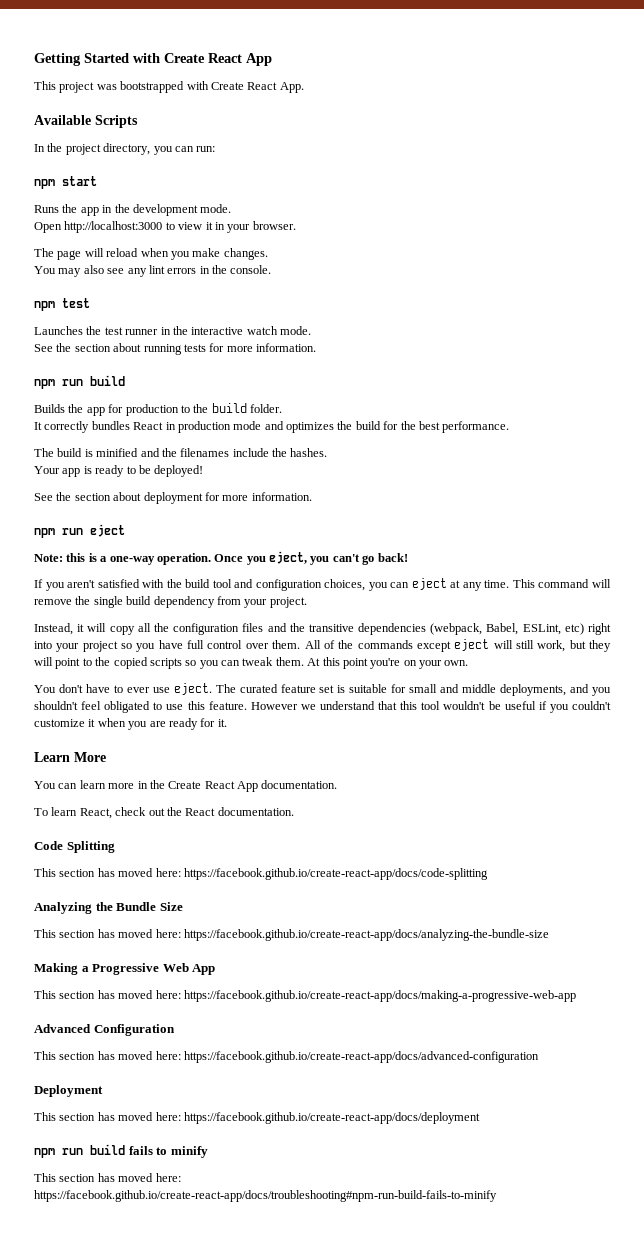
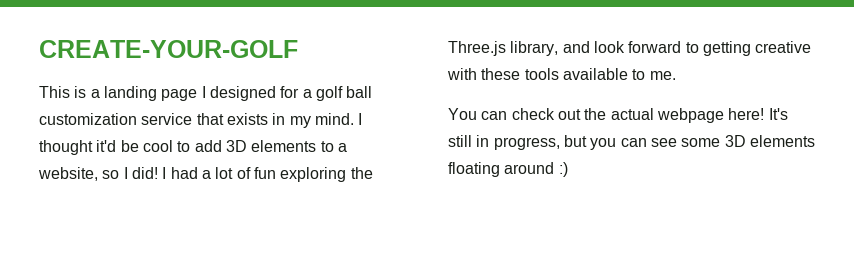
[34,53,272,66] [34,81,304,93] [34,115,138,128] [34,143,216,155] [34,176,97,189] [34,204,232,216] [34,221,296,233] [34,248,268,260] [34,265,272,277] [34,298,90,311] [34,326,311,335] [34,343,316,355] [34,375,125,389] [34,403,282,416] [34,421,510,433] [34,448,328,457] [34,465,204,477] [34,492,312,504] [34,524,125,538] [34,551,408,565] [34,578,612,591] [34,596,307,608] [34,623,611,635] [34,639,612,652] [34,657,469,669] [34,683,612,696] [34,701,611,713] [34,718,227,730] [34,752,106,762] [34,780,338,792] [34,807,294,819] [34,841,115,853] [34,868,488,880] [34,902,183,914] [34,929,549,941] [34,963,216,975] [34,990,576,1002] [34,1024,175,1036] [34,1051,539,1063] [34,1085,103,1097] [34,1112,480,1124] [34,1144,208,1158] [34,1173,181,1182] [34,1190,497,1202] Getting Started with Create React App // This project was bootstrapped with Create React App. // Available Scripts // In the project directory, you can run: // npm start // Runs the app in the development mode. // Open http://localhost:3000 to view it in your browser. // The page will reload when you make changes. // You may also see any lint errors in the console. // npm test // Launches the test runner in the interactive watch mode. // See the section about running tests for more information. // npm run build // Builds the app for production to the build folder. // It correctly bundles React in production mode and optimizes the build for the best performance. // The build is minified and the filenames include the hashes. // Your app is ready to be deployed! // See the section about deployment for more information. // npm run eject // Note: this is a one-way operation. Once you eject, you can't go back! // If you aren't satisfied with the build tool and configuration choices, you can eject at any time. This command will remove the single build dependency from your project. // Instead, it will copy all the configuration files and the transitive dependencies (webpack, Babel, ESLint, etc) right into your project so you have full control over them. All of the commands except eject will still work, but they will point to the copied scripts so you can tweak them. At this point you're on your own. // You don't have to ever use eject. The curated feature set is suitable for small and middle deployments, and you shouldn't feel obligated to use this feature. However we understand that this tool wouldn't be useful if you couldn't customize it when you are ready for it. // Learn More // You can learn more in the Create React App documentation. // To learn React, check out the React documentation. // Code Splitting // This section has moved here: https://facebook.github.io/create-react-app/docs/code-splitting // Analyzing the Bundle Size // This section has moved here: https://facebook.github.io/create-react-app/docs/analyzing-the-bundle-size // Making a Progressive Web App // This section has moved here: https://facebook.github.io/create-react-app/docs/making-a-progressive-web-app // Advanced Configuration // This section has moved here: https://facebook.github.io/create-react-app/docs/advanced-configuration // Deployment // This section has moved here: https://facebook.github.io/create-react-app/docs/deployment // npm run build fails to minify // This section has moved here: https://facebook.github.io/create-react-app/docs/troubleshooting#npm-run-build-fails-to-minify -> [39,40,298,58] [39,86,373,101] [39,113,363,128] [39,140,347,155] [38,167,373,182] [448,41,812,56] [447,68,676,80] [448,108,788,123] [448,135,815,150] [448,162,568,177] CREATE-YOUR-GOLF // This is a landing page I designed for a golf ball customization service that exists in my mind. I thought it'd be cool to add 3D elements to a website, so I did! I had a lot of fun exploring the Three.js library, and look forward to getting creative with these tools available to me. // You can check out the actual webpage here! It's still in progress, but you can see some 3D elements floating around :)

